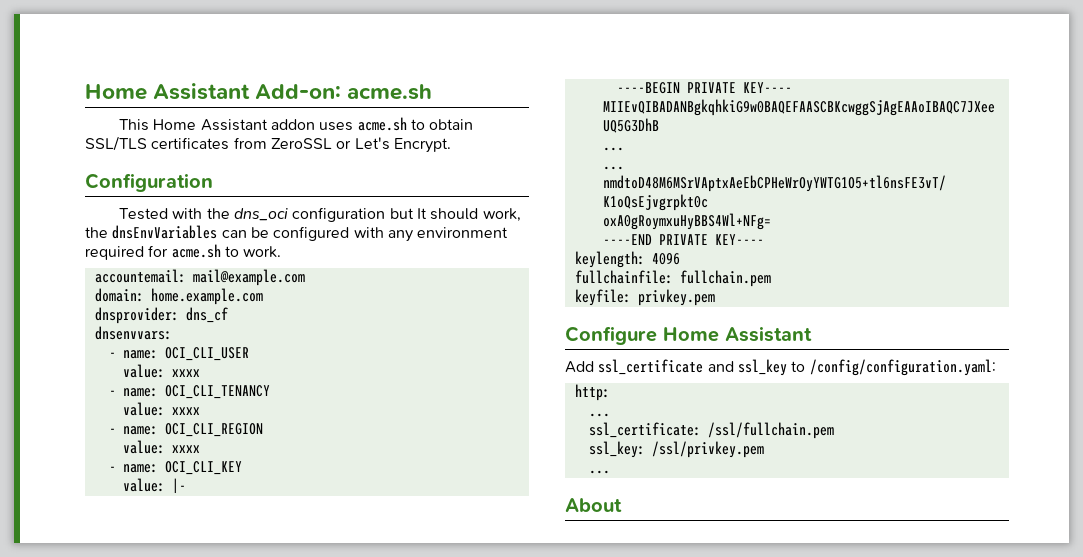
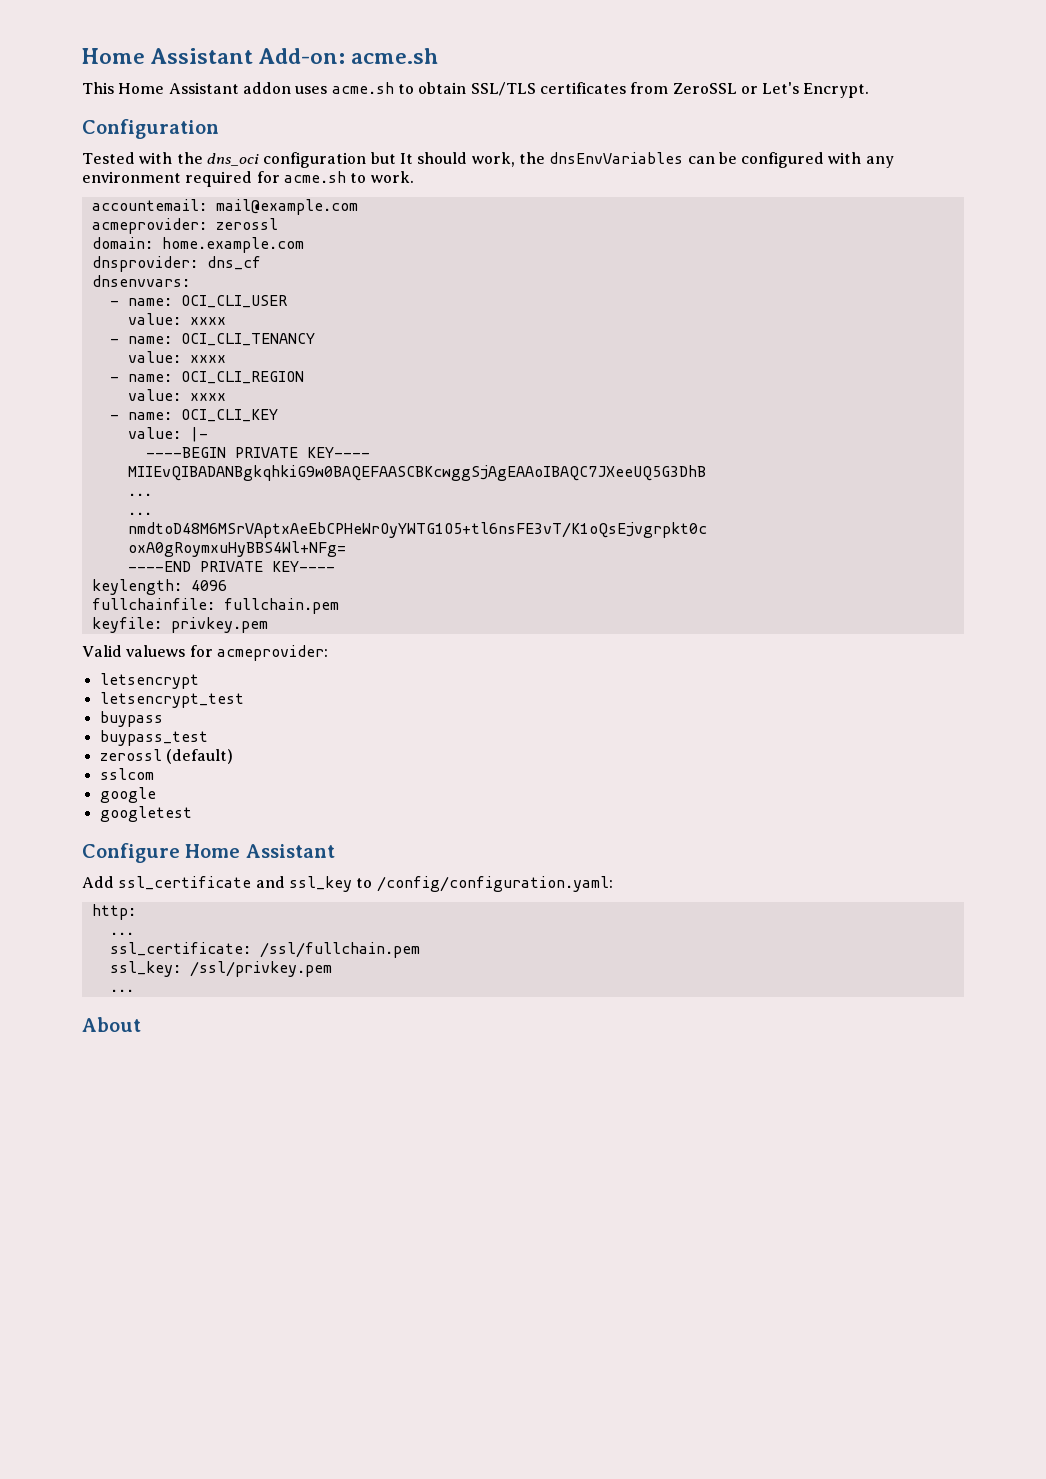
(305, 277) none -> [91,218,278,234] // acmeprovider: zerossl
(715, 297) none -> [82,645,328,661] [99,673,199,689] [99,692,244,708] [99,711,163,727] [99,730,208,746] [99,749,233,764] [99,768,154,780] [99,787,156,803] [99,806,192,822] // Valid valuews for acmeprovider: // letsencrypt // letsencrypt_test // buypass // buypass_test // zerossl (default) // sslcom // google // googletest

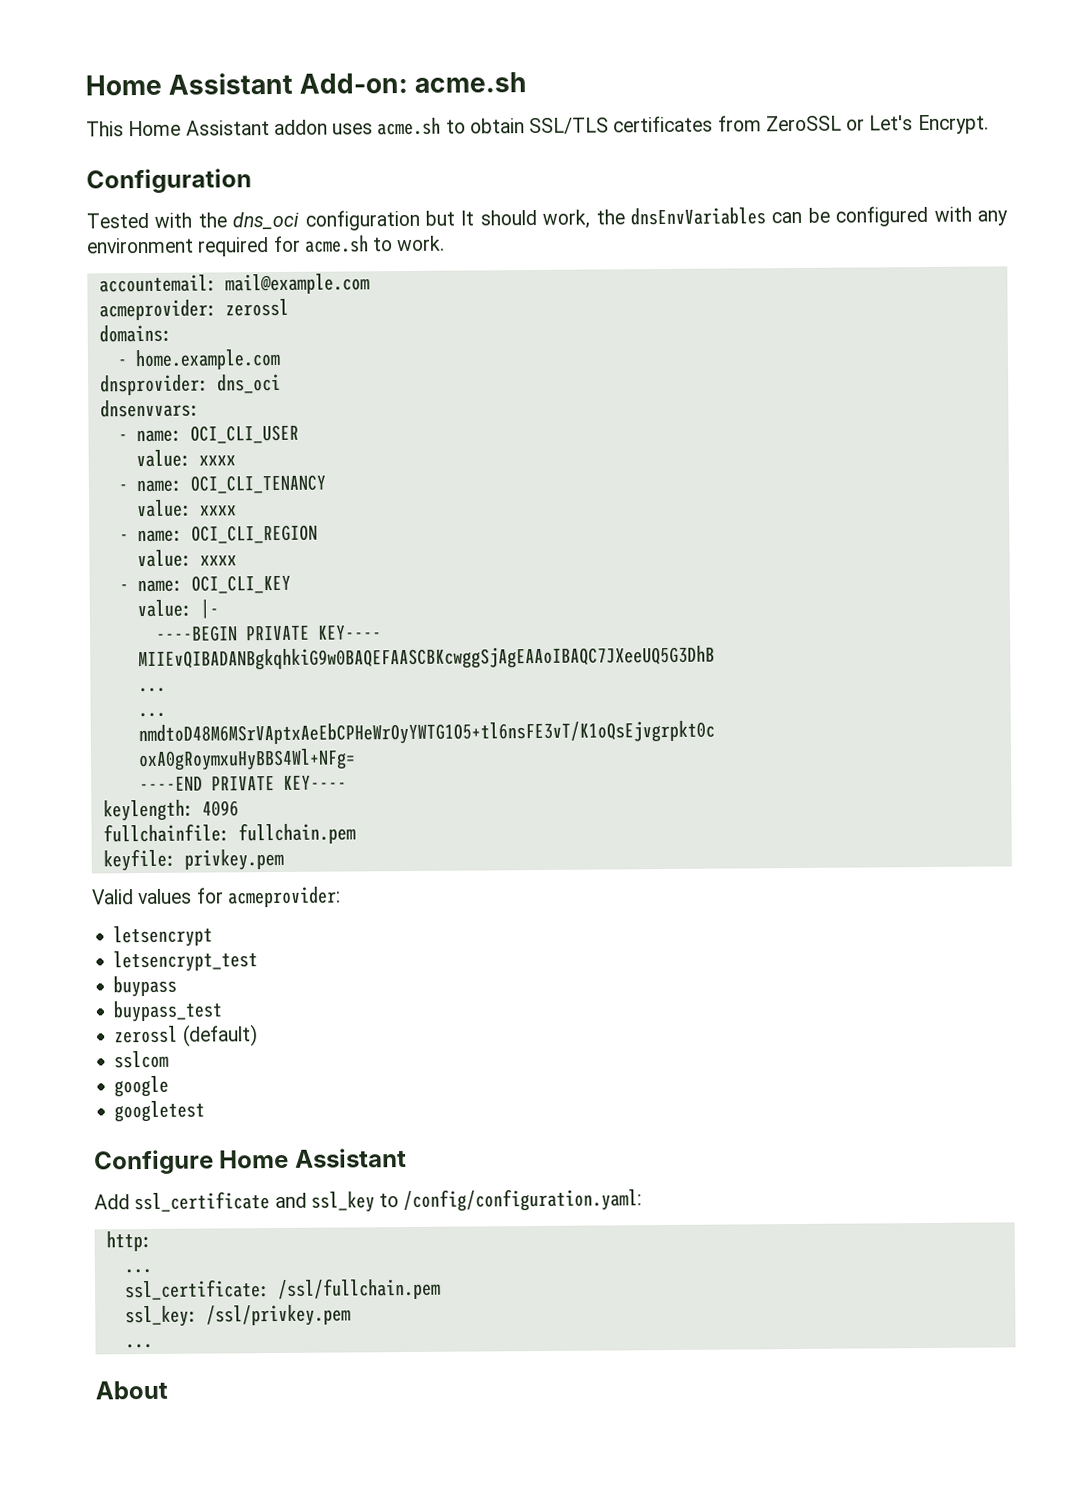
[91,237,153,249] domain: -> [98,324,172,343] [116,359,127,367] domains: // -
[206,256,261,270] dns_cf -> [216,373,281,394] dns_oci
[126,645,186,657] valuews -> [138,888,193,905] values

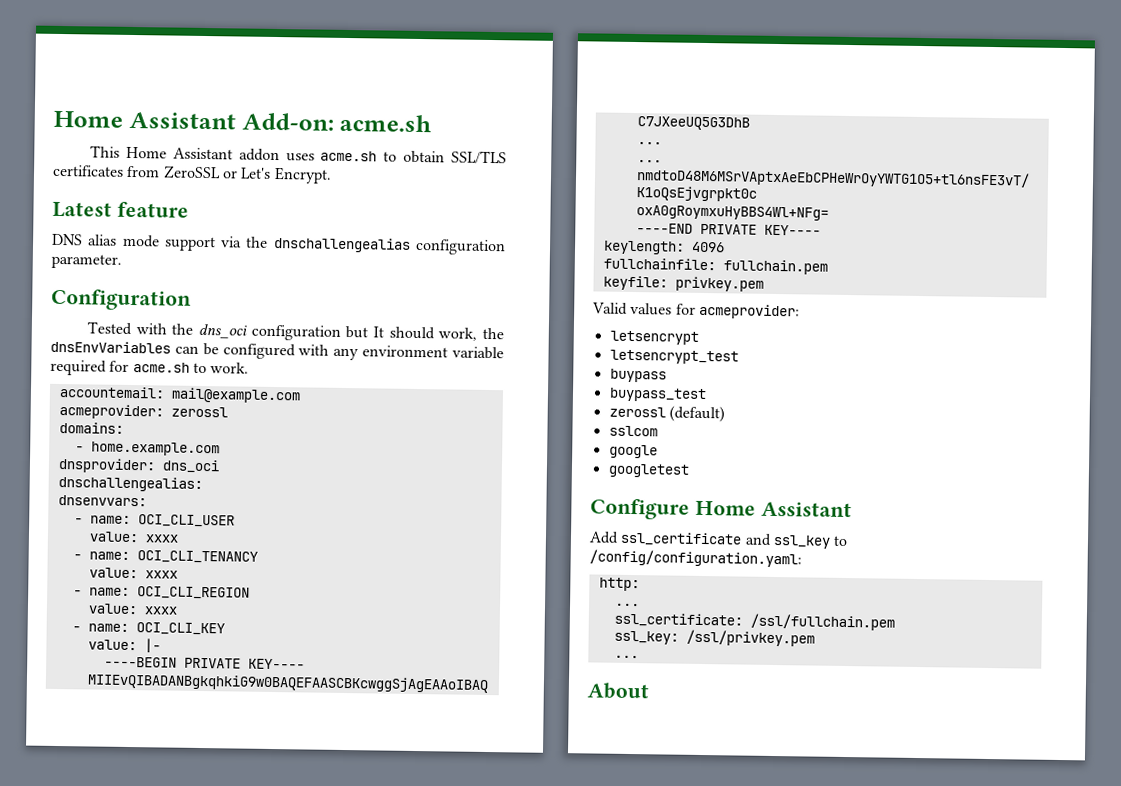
(989, 124) none -> [52,201,189,218] [52,233,506,256] [51,253,122,269] // Latest feature // DNS alias mode support via the dnschallengealias configuration parameter.
(194, 245) none -> [451,346,504,360] variable
(281, 383) none -> [57,475,203,493] // dnschallengealias:

